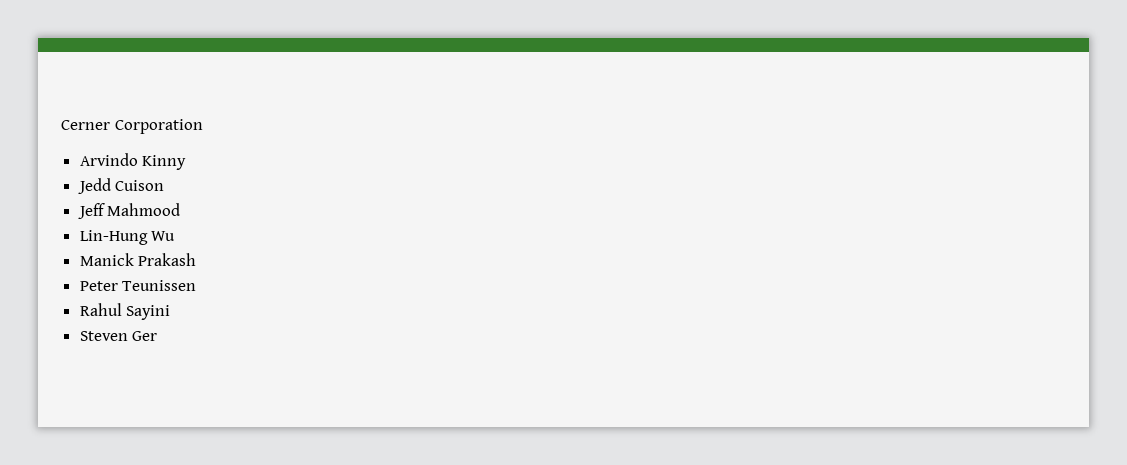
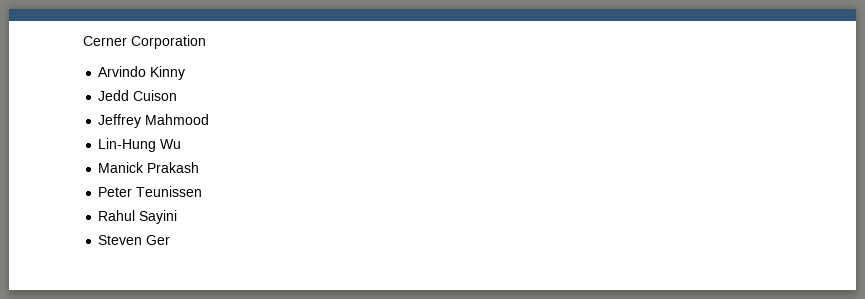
[77,203,105,219] Jeff -> [98,114,142,128] Jeffrey

